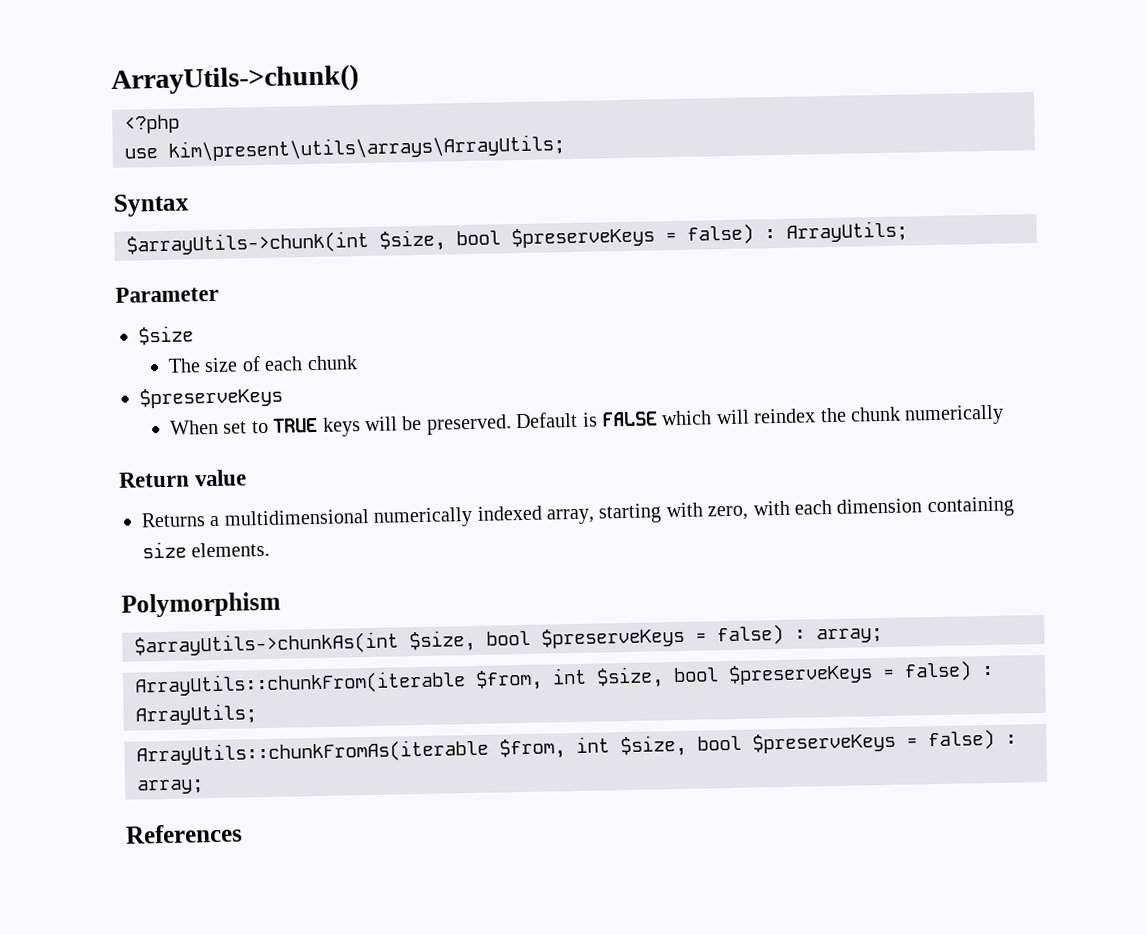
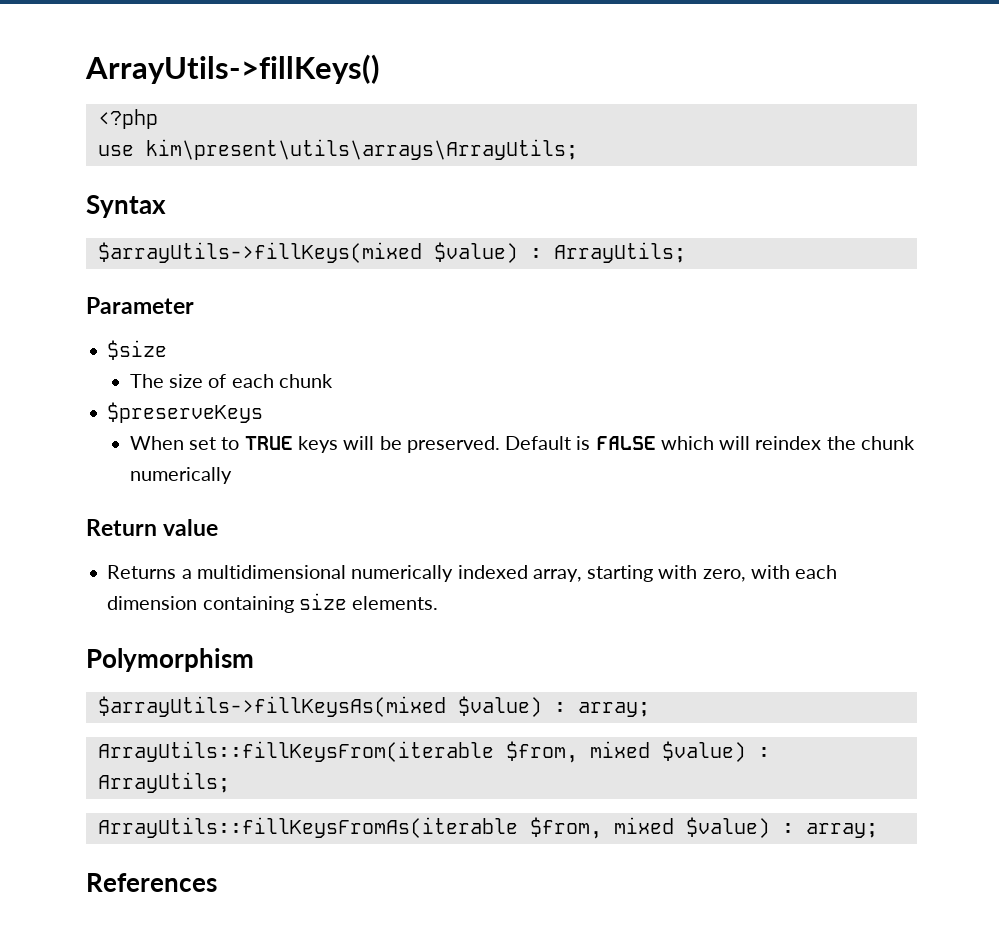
[111,64,359,95] ArrayUtils->chunk() -> [85,54,380,84] ArrayUtils->fillKeys()
[126,223,754,256] $arrayUtils->chunk(int $size, bool $preserveKeys = false) -> [97,242,518,263] $arrayUtils->fillKeys(mixed $value)
[134,623,883,657] [134,660,994,697] [135,703,257,726] [136,728,995,766] $arrayUtils->chunkAs(int $size, bool $preserveKeys = false) : array; // ArrayUtils::chunkFrom(iterable $from, int $size, bool $preserveKeys = false) : ArrayUtils; // ArrayUtils::chunkFromAs(iterable $from, int $size, bool $preserveKeys = false) -> [97,696,650,717] [97,741,770,763] [97,772,230,793] [97,817,770,839] $arrayUtils->fillKeysAs(mixed $value) : array; // ArrayUtils::fillKeysFrom(iterable $from, mixed $value) : ArrayUtils; // ArrayUtils::fillKeysFromAs(iterable $from, mixed $value)

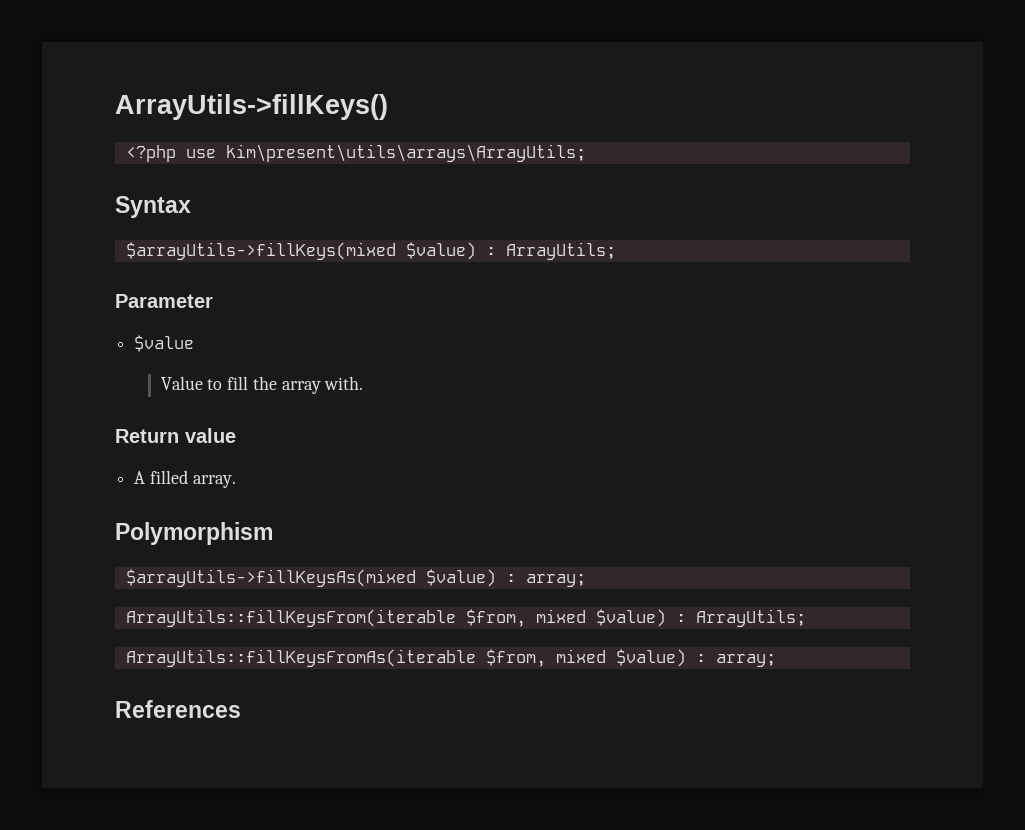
(158, 119) // -> (176, 153) none
[107,340,168,360] [129,374,334,388] [107,402,264,423] [129,436,915,453] [129,467,232,484] [86,519,219,536] [107,565,838,582] [107,593,439,613] $size // The size of each chunk // $preserveKeys // When set to TRUE keys will be preserved. Default is FALSE which will reindex the chunk numerically // Return value // Returns a multidimensional numerically indexed array, starting with zero, with each dimension containing size elements. -> [134,335,195,352] [160,376,364,394] [115,428,236,443] [134,470,236,488] $value // Value to fill the array with. // Return value // A filled array.

